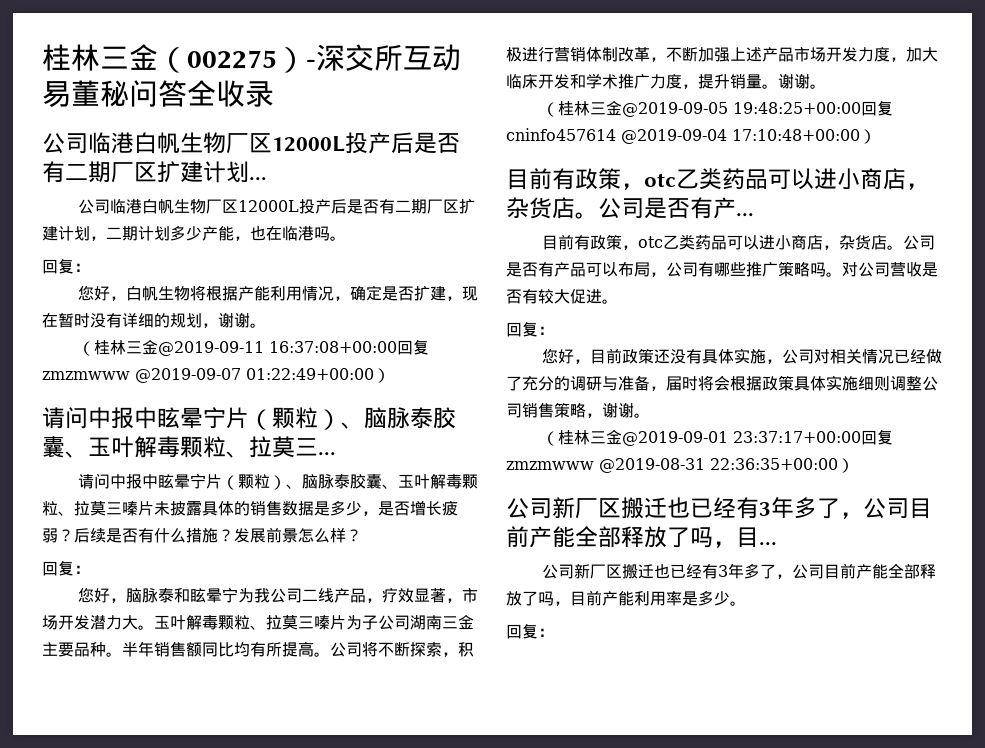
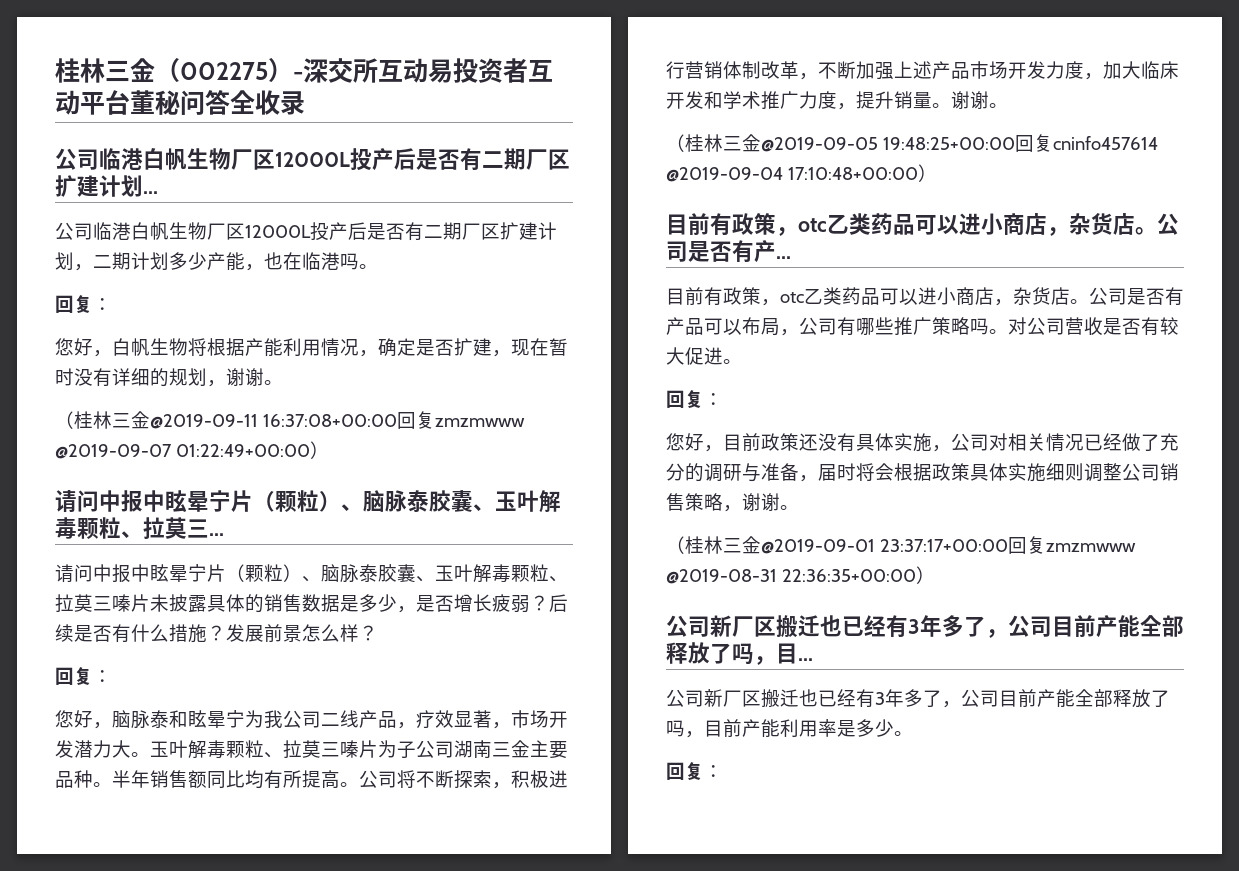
(71, 94) none -> [453,58,553,83] [55,90,130,115] 投资者互动平台

